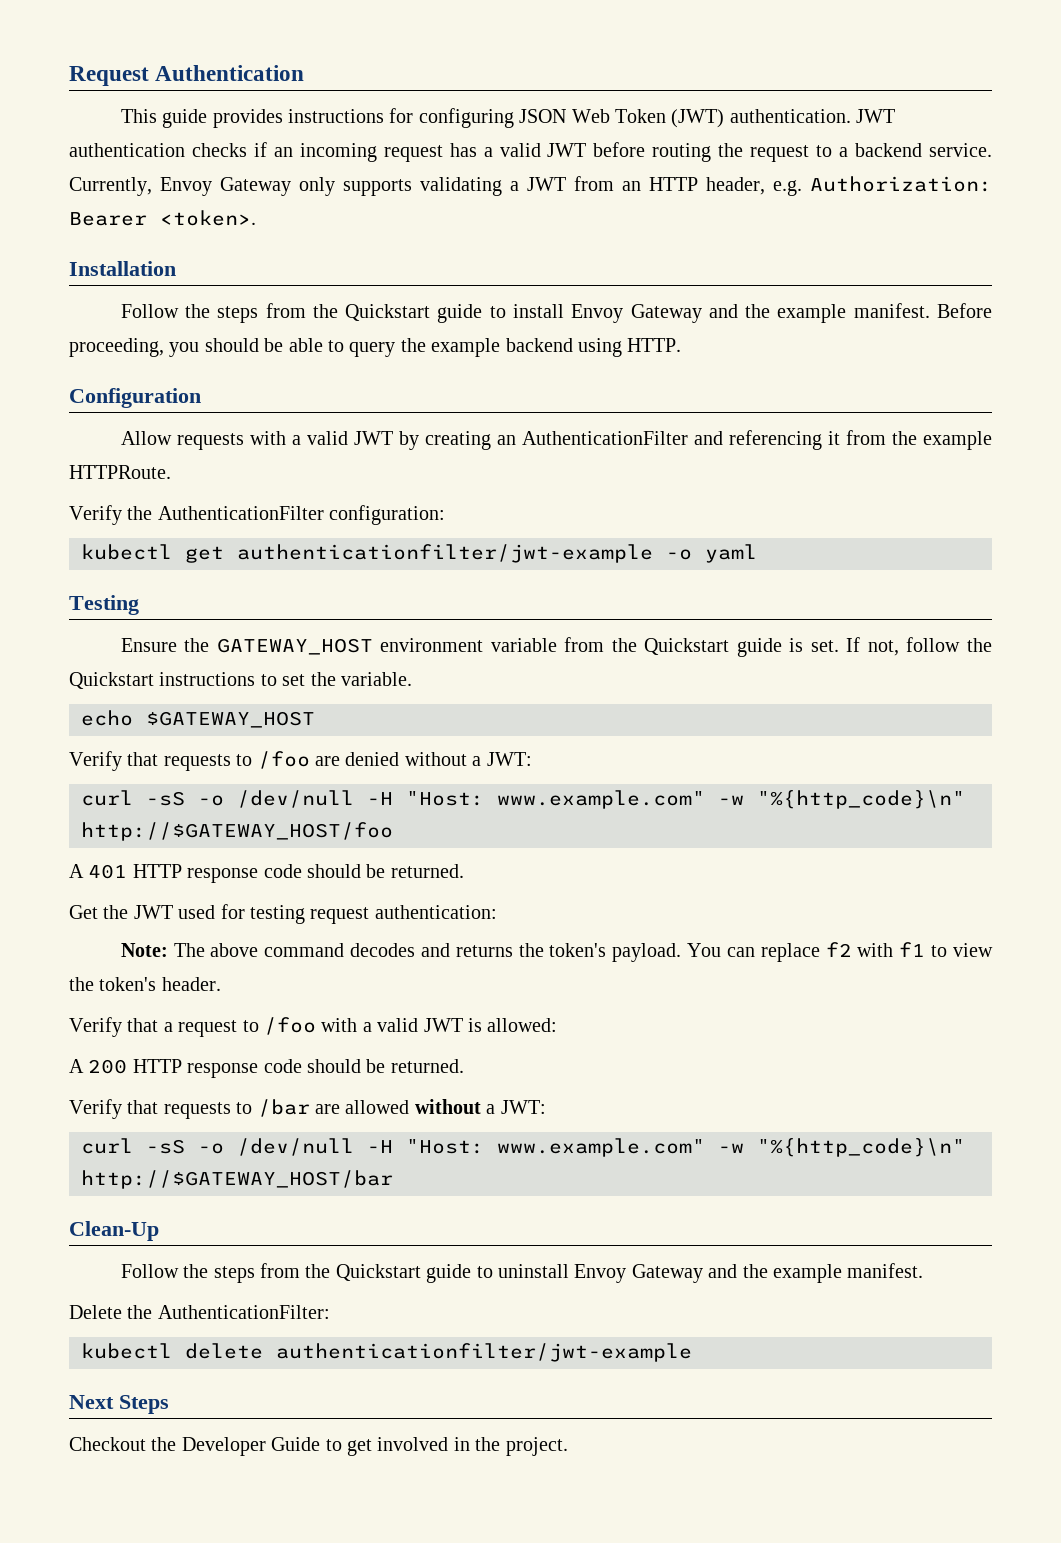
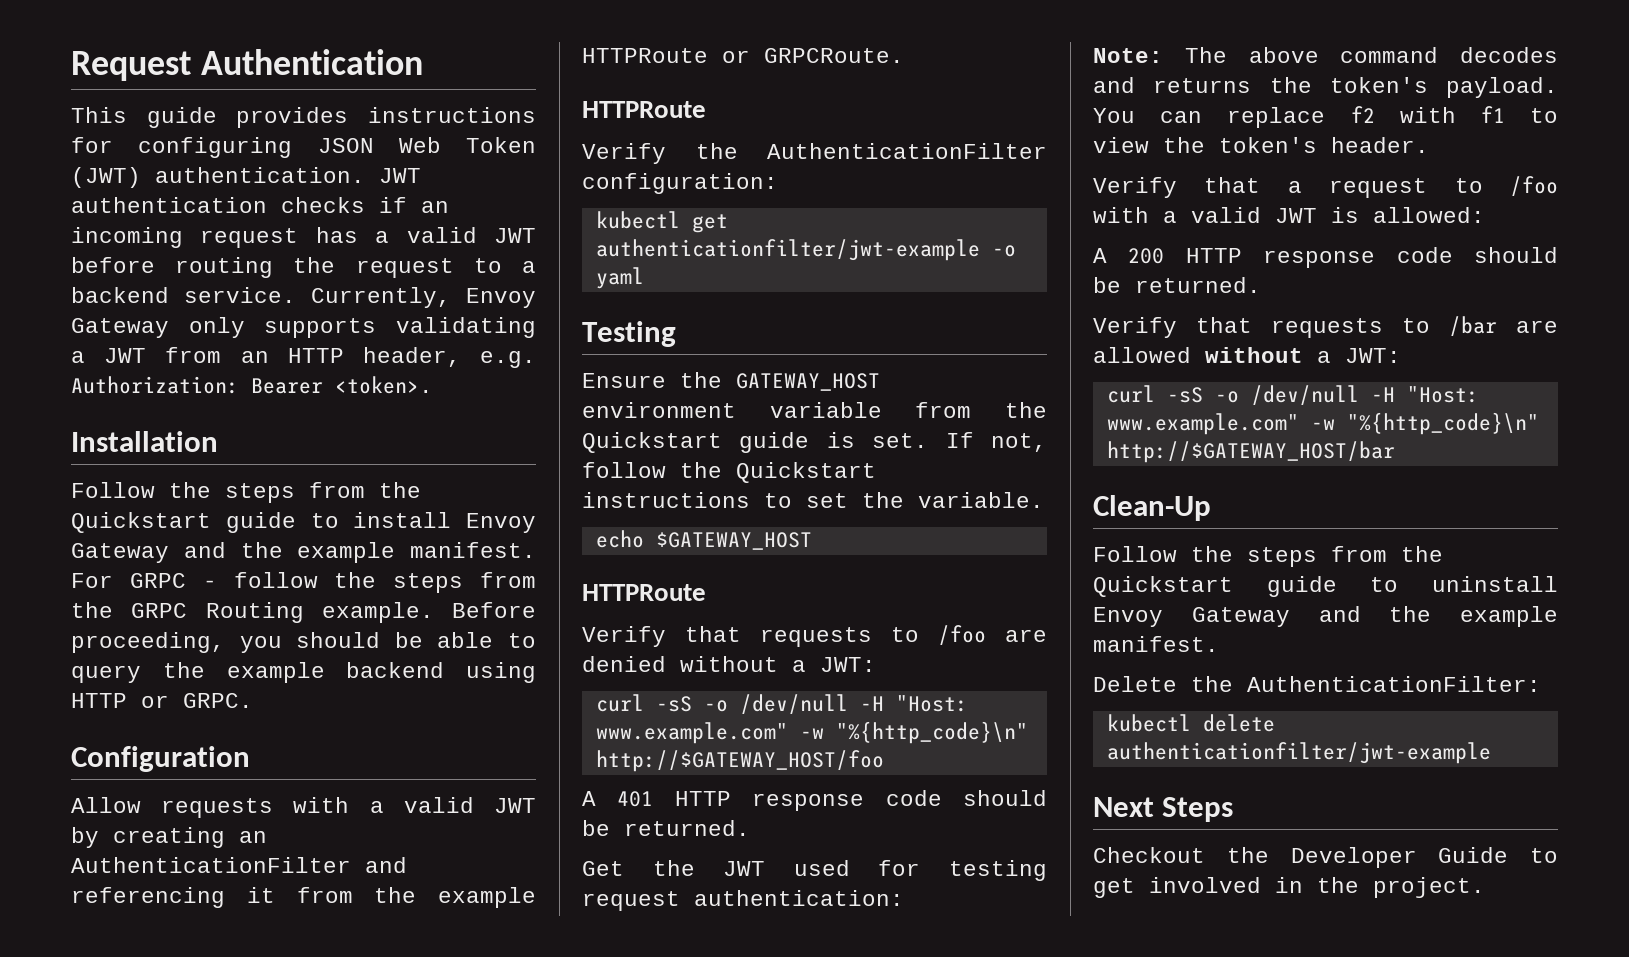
(930, 310) none -> [71,572,536,593] [71,602,434,623] For GRPC - follow the steps from the GRPC Routing example.
[627,338,682,352] HTTP. -> [71,693,253,708] HTTP or GRPC.
[69,465,171,479] HTTPRoute. -> [582,48,904,63] [582,101,706,118] HTTPRoute or GRPCRoute. // HTTPRoute
(315, 719) none -> [582,584,706,601] // HTTPRoute

